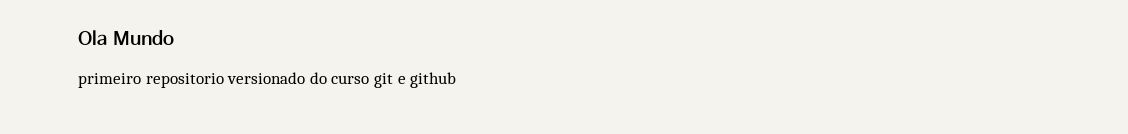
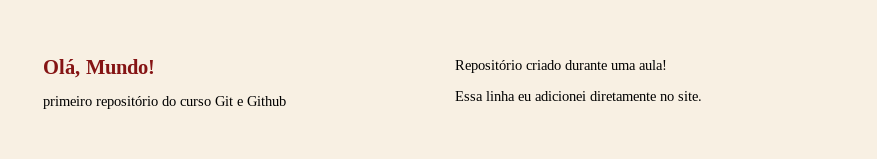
[78,30,174,45] Ola Mundo -> [43,59,155,78] Olá, Mundo!
[145,72,457,88] repositorio versionado do curso git e github -> [96,96,286,109] [455,60,667,73] [455,91,702,101] repositório do curso Git e Github // Repositório criado durante uma aula! // Essa linha eu adicionei diretamente no site.

